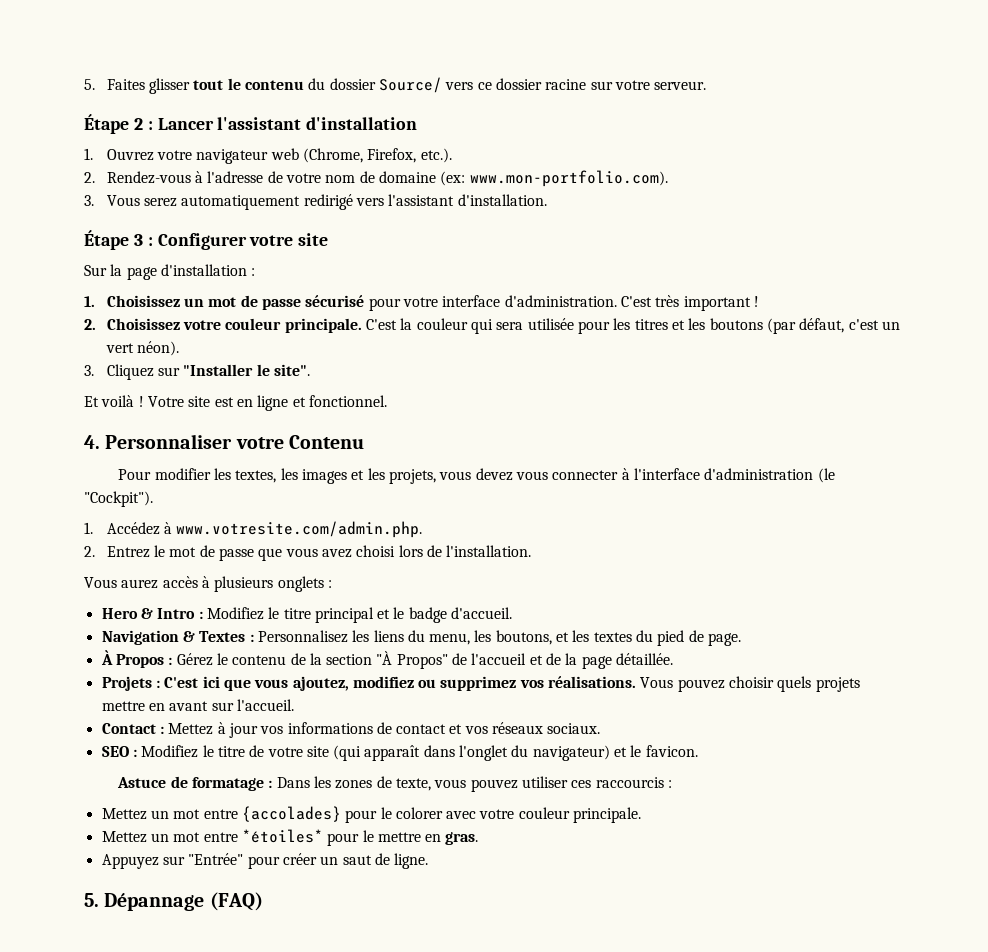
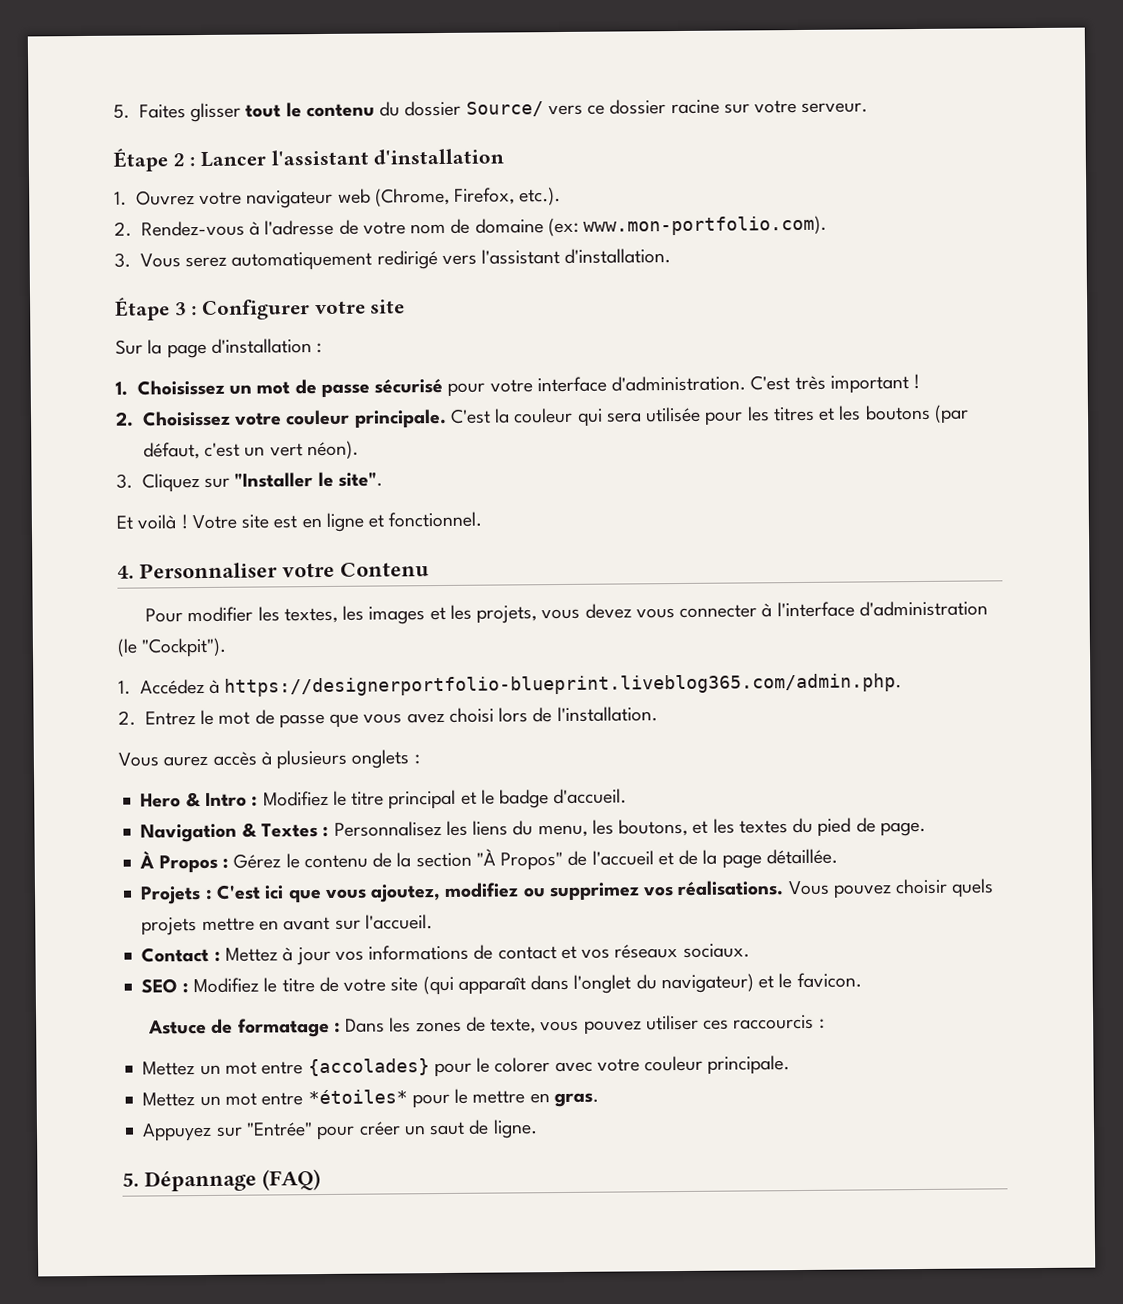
[176,521,423,538] www.votresite.com/admin.php. -> [224,673,903,697] https://designerportfolio-blueprint.liveblog365.com/admin.php.

